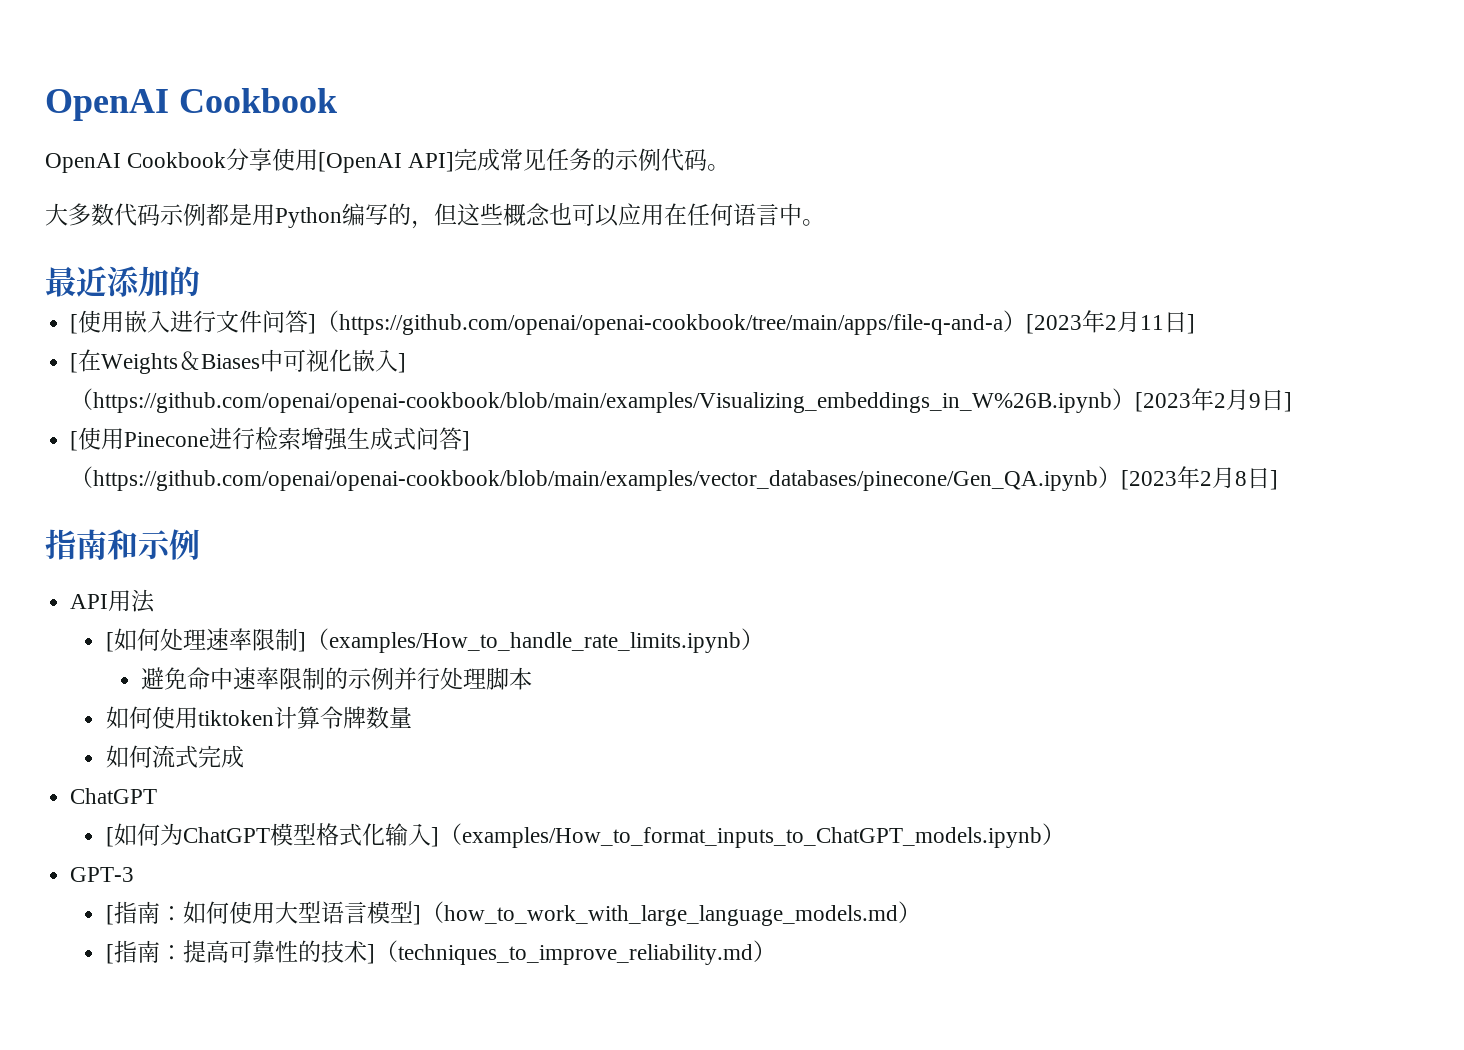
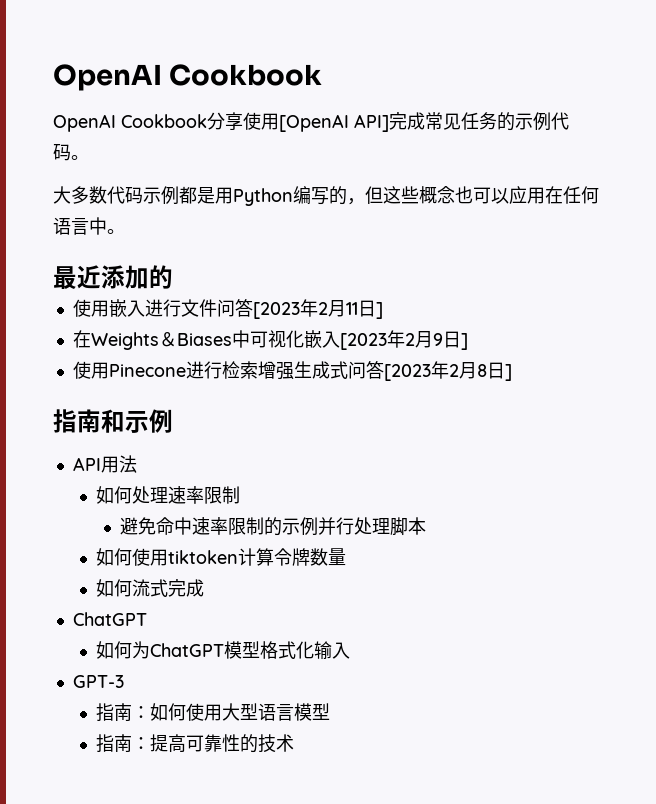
[70,314,79,334] [ -> (173, 277) none
[308,310,1027,335] ]（https://github.com/openai/openai-cookbook/tree/main/apps/file-q-and-a） -> (253, 308) none
[70,353,79,373] [ -> (383, 310) none
[398,353,407,373] [70,388,1136,413] ]（https://github.com/openai/openai-cookbook/blob/main/examples/Visualizing_embeddings_in_W%26B.ipynb） -> (340, 339) none
[70,431,79,451] [ -> (468, 341) none
[462,431,471,451] [70,466,1122,491] ]（https://github.com/openai/openai-cookbook/blob/main/examples/vector_databases/pinecone/Gen_QA.ipynb） -> (384, 370) none
[105,632,114,652] [ -> (137, 464) none
[297,628,764,653] ]（examples/How_to_handle_rate_limits.ipynb） -> (241, 495) none
[105,827,114,847] [ -> (147, 619) none
[430,823,1065,848] ]（examples/How_to_format_inputs_to_ChatGPT_models.ipynb） -> (351, 650) none
[105,905,114,925] [ -> (124, 681) none
[412,901,921,926] [105,944,114,964] ]（how_to_work_with_large_language_models.md） // [ -> (331, 711) //
[366,940,776,965] ]（techniques_to_improve_reliability.md） -> (295, 743) none

